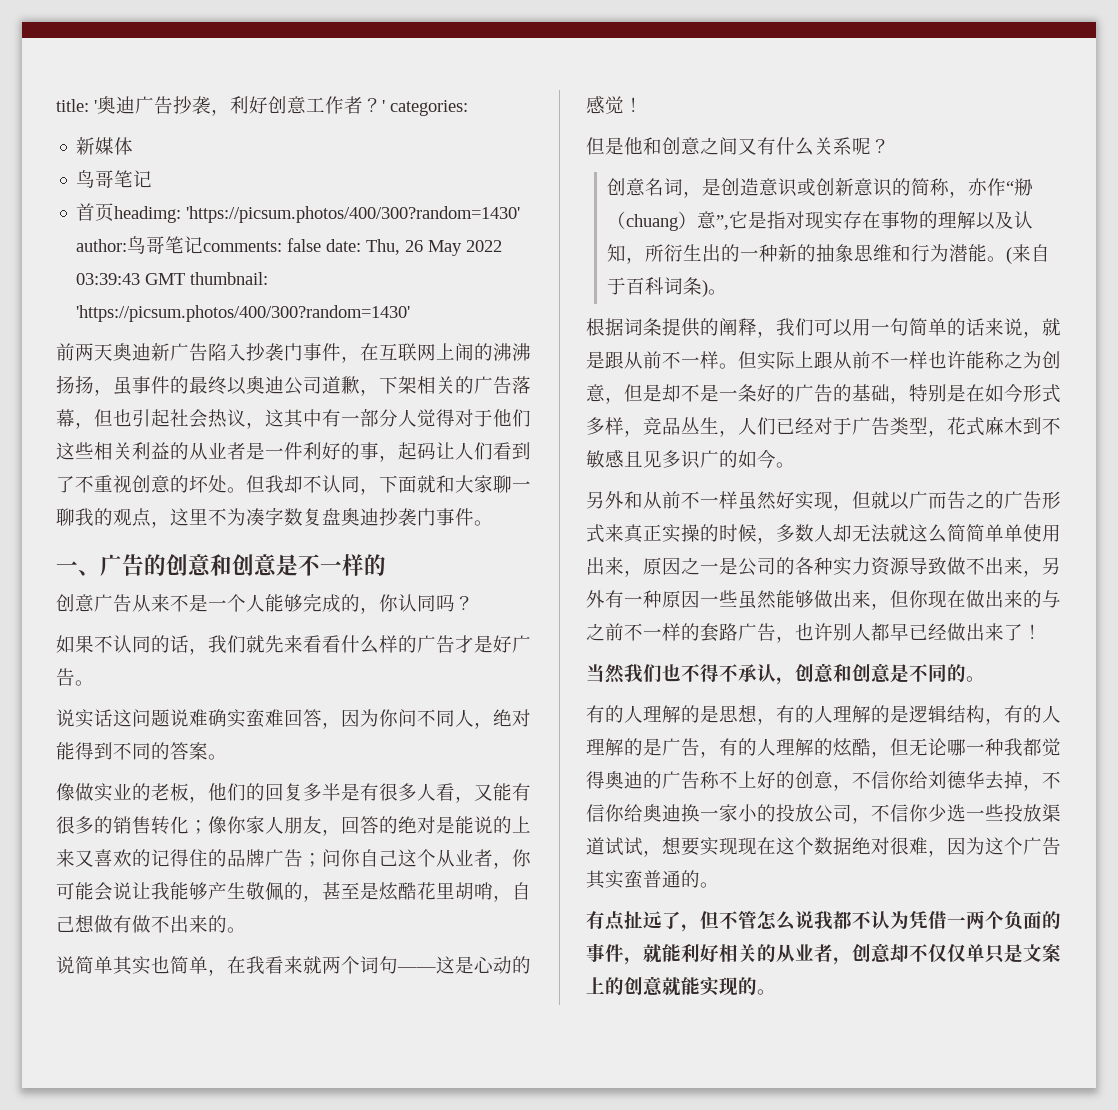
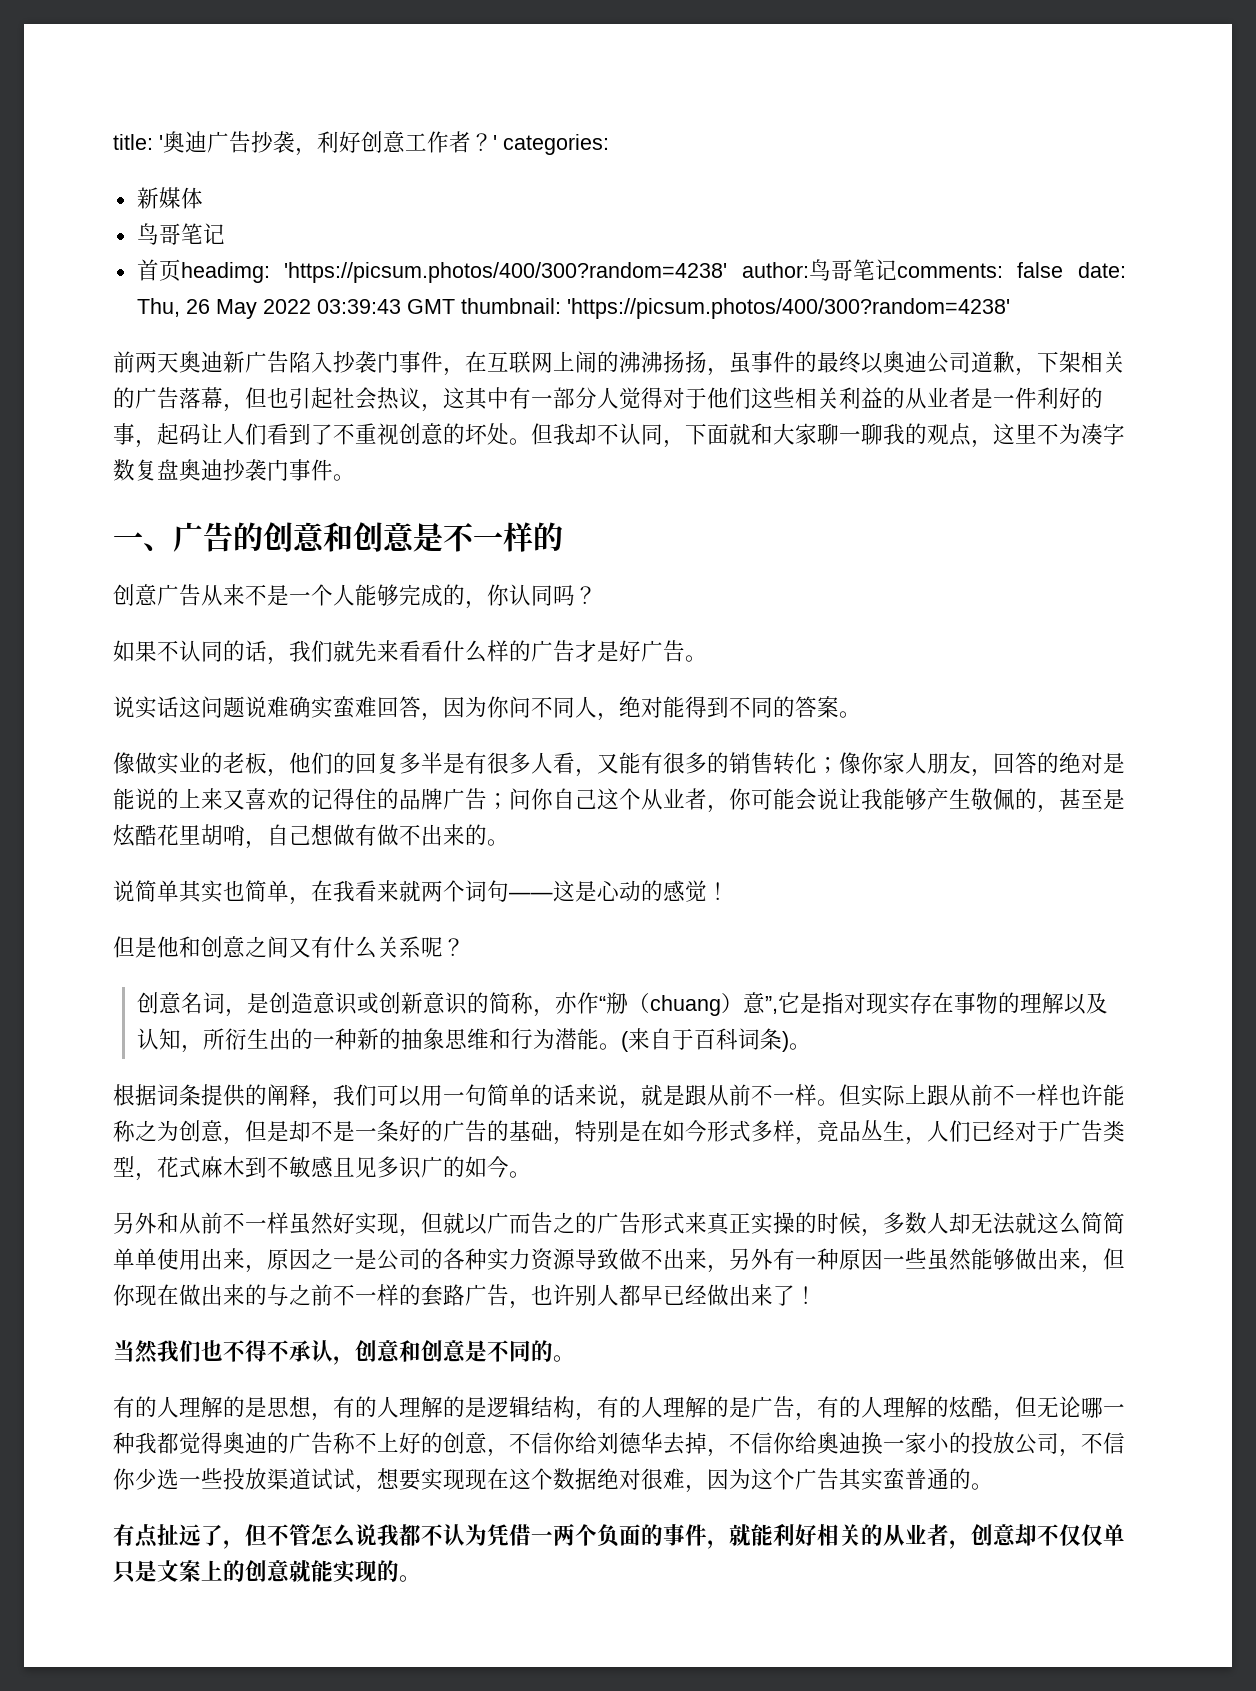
[186,206,521,223] 'https://picsum.photos/400/300?random=1430' -> [284,262,728,283] 'https://picsum.photos/400/300?random=4238'
[76,305,411,322] 'https://picsum.photos/400/300?random=1430' -> [566,298,1010,319] 'https://picsum.photos/400/300?random=4238'

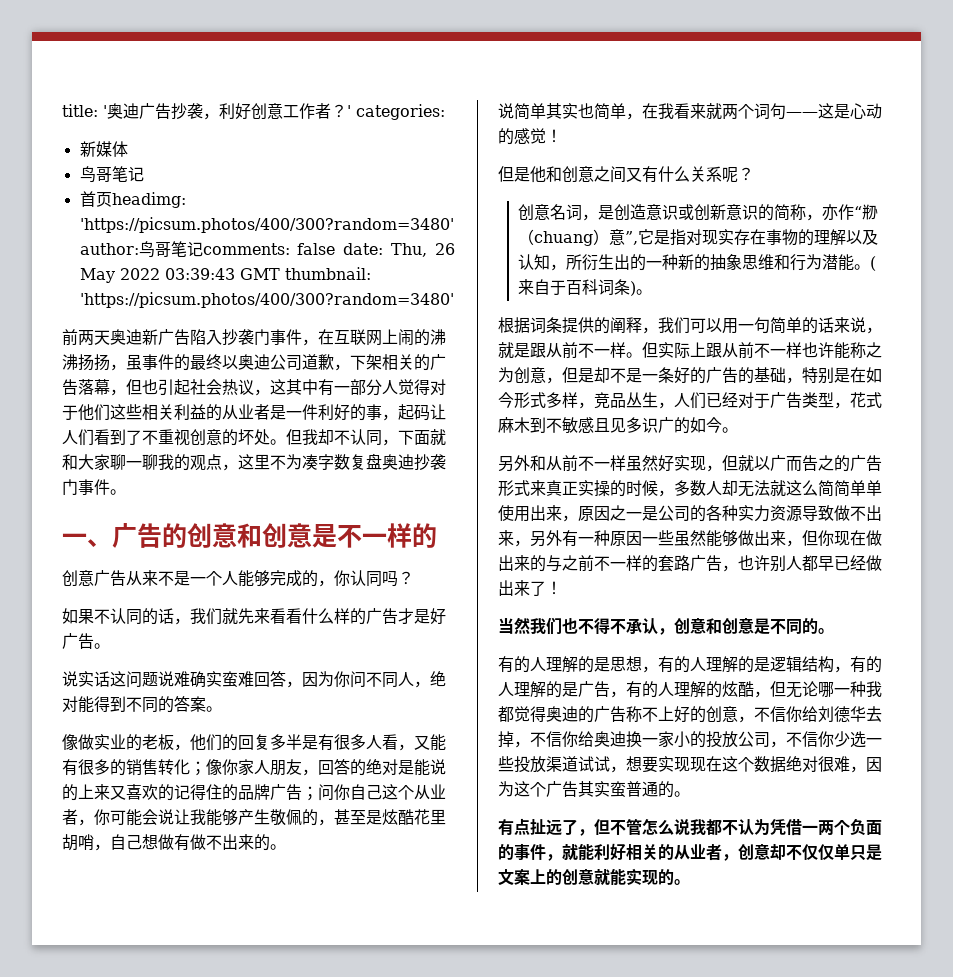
[284,262,728,283] 'https://picsum.photos/400/300?random=4238' -> [79,217,454,233] 'https://picsum.photos/400/300?random=3480'
[566,298,1010,319] 'https://picsum.photos/400/300?random=4238' -> [79,292,454,308] 'https://picsum.photos/400/300?random=3480'

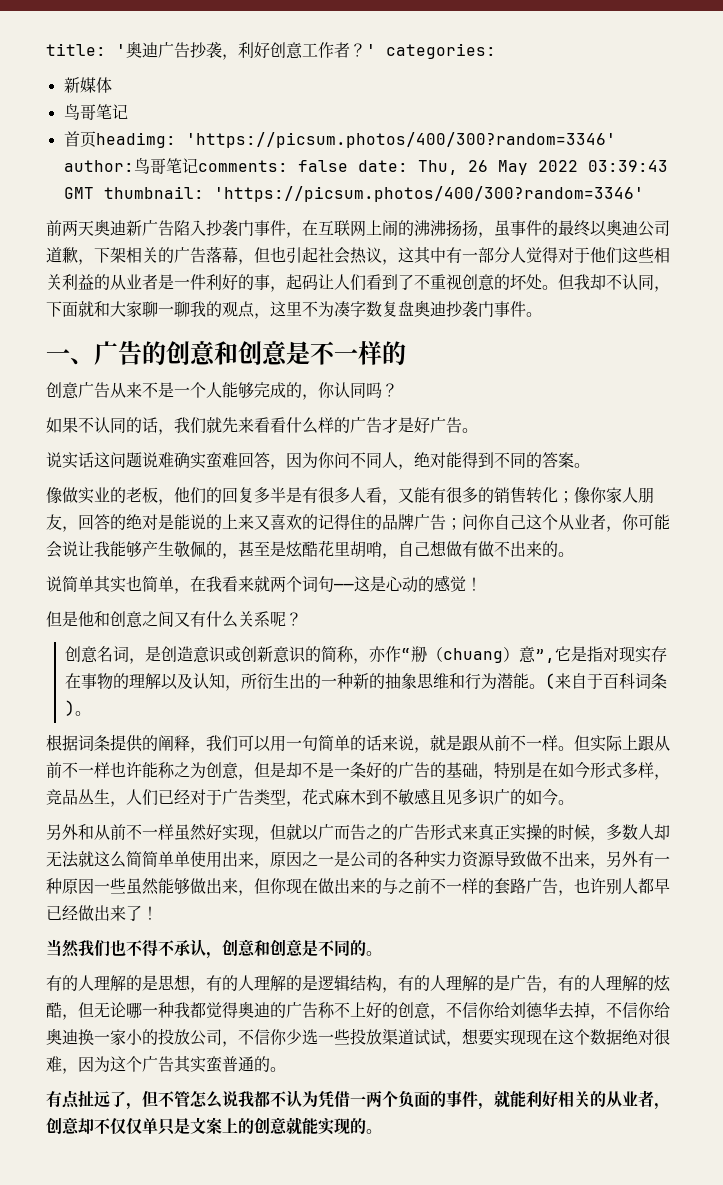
[79,217,454,233] 'https://picsum.photos/400/300?random=3480' -> [185,132,616,148] 'https://picsum.photos/400/300?random=3346'
[79,292,454,308] 'https://picsum.photos/400/300?random=3480' -> [213,186,644,202] 'https://picsum.photos/400/300?random=3346'

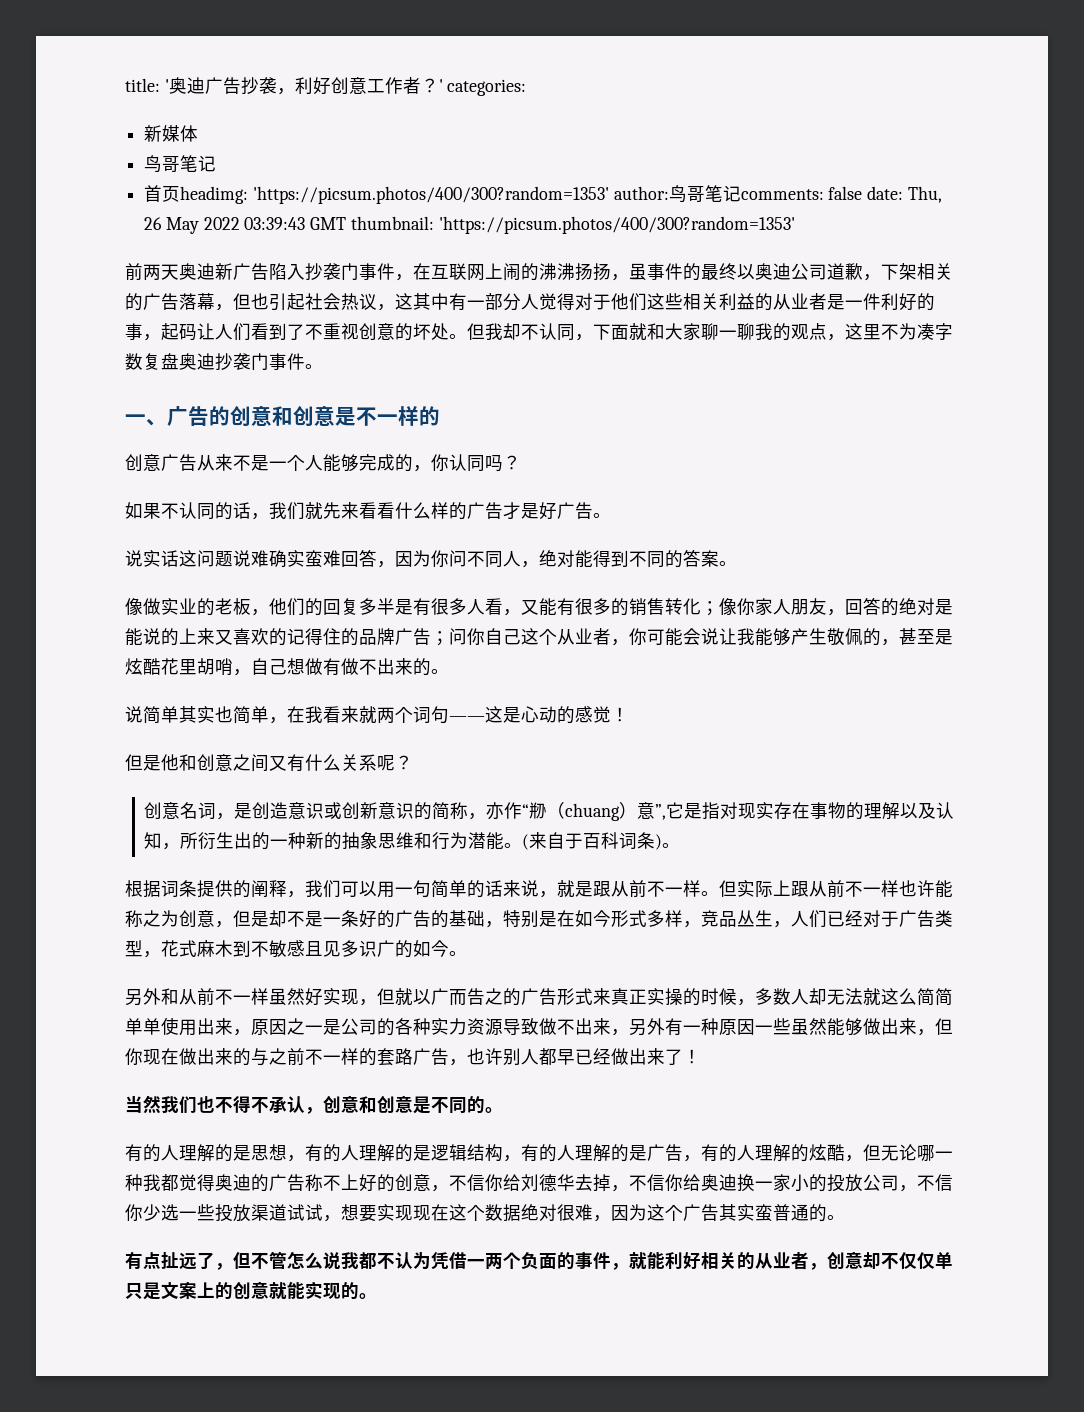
[185,132,616,148] 'https://picsum.photos/400/300?random=3346' -> [252,186,609,204] 'https://picsum.photos/400/300?random=1353'
[213,186,644,202] 'https://picsum.photos/400/300?random=3346' -> [438,216,795,234] 'https://picsum.photos/400/300?random=1353'

